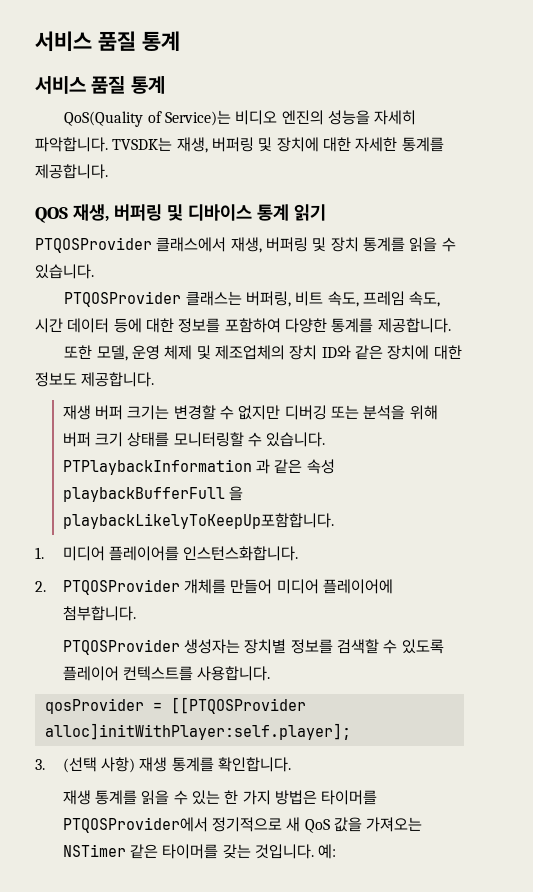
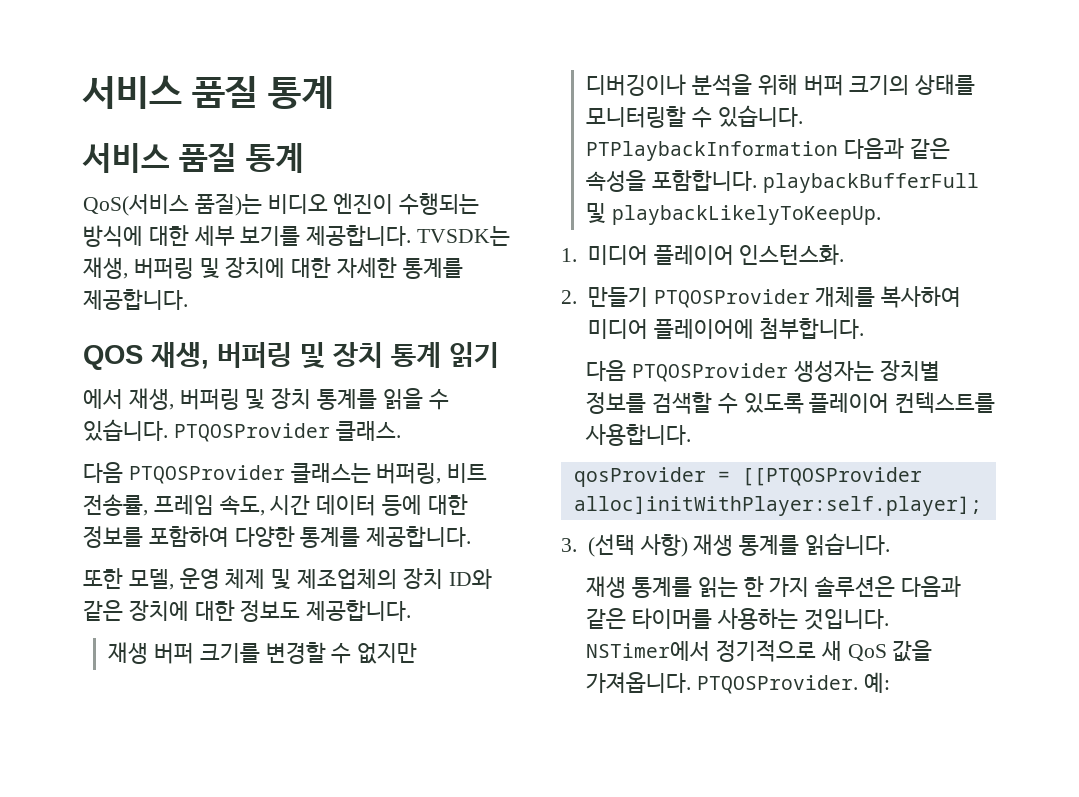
[64,110,417,127] [35,137,108,152] QoS(Quality of Service)는 비디오 엔진의 성능을 자세히 파악합니다. -> [83,193,480,216] [83,225,412,247] QoS(서비스 품질)는 비디오 엔진이 수행되는 방식에 대한 세부 보기를 제공합니다.
[187,204,252,221] 디바이스 -> [333,342,383,368] 장치
[35,237,227,253] PTQOSProvider 클래스에서 -> [83,389,123,409] 에서
(94, 271) // -> [173,421,401,442] [83,462,123,483] PTQOSProvider 클래스. // 다음
[327,291,359,307] 속도, -> [83,494,148,516] 전송률,
[127,405,170,420] 크기는 -> [199,643,260,663] 크기를
[284,405,359,420] 디버깅 또는 -> [586,74,687,96] 디버깅이나
[95,432,124,447] 크기 -> [849,75,910,95] 크기의
[256,459,335,474] [62,486,244,502] [62,513,334,529] 과 같은 속성 playbackBufferFull 을 playbackLikelyToKeepUp포함합니다. -> [844,138,950,159] [586,170,979,193] [586,203,882,225] 다음과 같은 속성을 포함합니다. playbackBufferFull 및 playbackLikelyToKeepUp.
[109,546,299,561] 플레이어를 인스턴스화합니다. -> [653,244,845,265] 플레이어 인스턴스화.
(46, 586) none -> [587,287,648,307] 만들기
[230,579,273,594] 만들어 -> [881,286,962,308] 복사하여
(136, 613) none -> [586,360,627,381] 다음
[218,757,292,772] [62,790,378,805] [62,817,423,833] [62,844,315,859] 확인합니다. // 재생 통계를 읽을 수 있는 한 가지 방법은 타이머를 PTQOSProvider에서 정기적으로 새 QoS 값을 가져오는 NSTimer 같은 타이머를 갖는 것입니다. -> [804,533,890,556] [586,576,962,598] [586,608,889,630] [586,640,933,662] [586,672,859,694] 읽습니다. // 재생 통계를 읽는 한 가지 솔루션은 다음과 같은 타이머를 사용하는 것입니다. NSTimer에서 정기적으로 새 QoS 값을 가져옵니다. PTQOSProvider.

